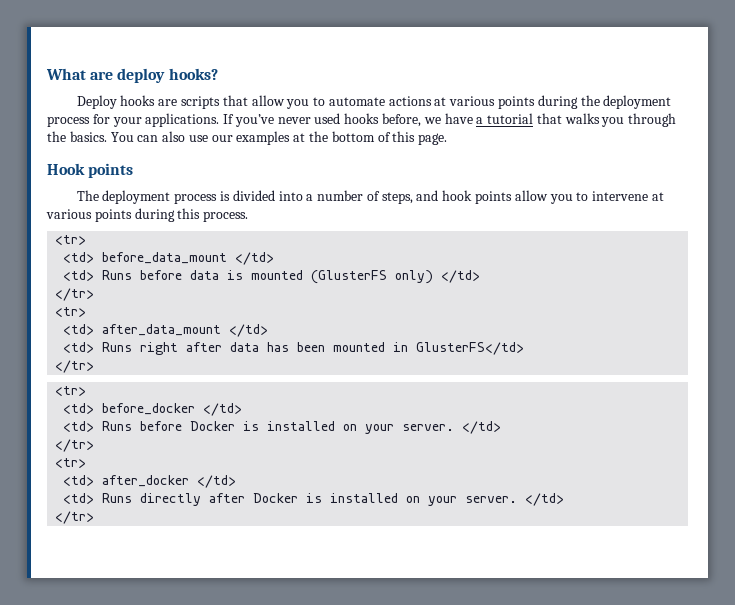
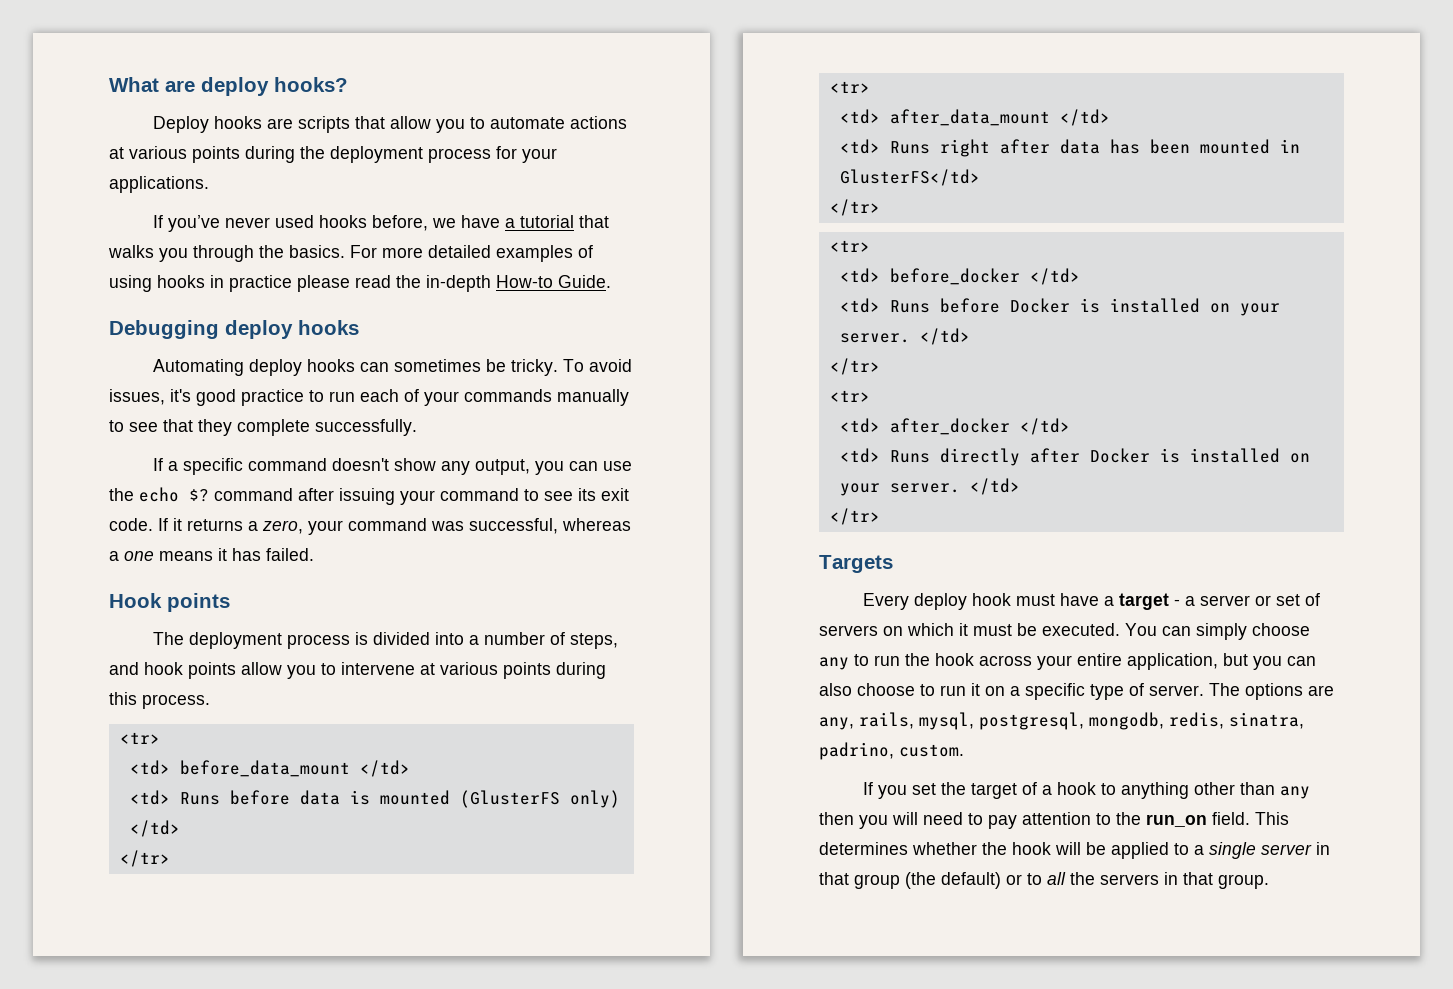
(220, 120) none -> (209, 184) //
[110,131,448,145] You can also use our examples at the bottom of this page. -> [350,245,593,262] [109,275,611,292] [109,320,359,339] [153,359,633,376] [109,389,629,406] [109,419,417,436] [153,458,633,475] [109,487,629,505] [109,518,631,535] [109,548,314,561] For more detailed examples of using hooks in practice please read the in-depth How-to Guide. // Debugging deploy hooks // Automating deploy hooks can sometimes be tricky. To avoid issues, it's good practice to run each of your commands manually to see that they complete successfully. // If a specific command doesn't show any output, you can use the echo $? command after issuing your command to see its exit code. If it returns a zero, your command was successful, whereas a one means it has failed.
(95, 517) none -> [819,555,893,573] [863,593,1321,610] [819,623,1310,640] [819,653,1316,670] [819,683,1334,700] [819,712,1304,730] [819,742,964,760] [863,782,1311,799] [819,812,1289,829] [819,842,1330,859] [819,872,1269,889] // Targets // Every deploy hook must have a target - a server or set of servers on which it must be executed. You can simply choose any to run the hook across your entire application, but you can also choose to run it on a specific type of server. The options are any, rails, mysql, postgresql, mongodb, redis, sinatra, padrino, custom. // If you set the target of a hook to anything other than any then you will need to pay attention to the run_on field. This determines whether the hook will be applied to a single server in that group (the default) or to all the servers in that group.

